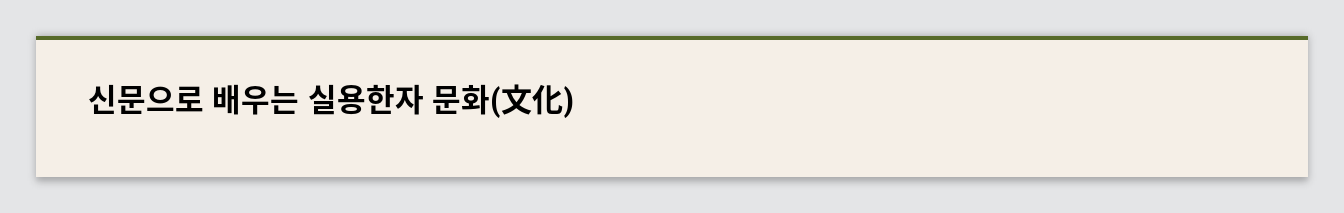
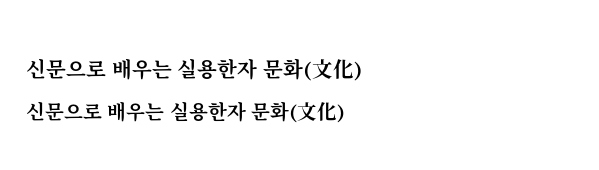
[88,84,575,119] 신문으로 배우는 실용한자 문화(文化) -> [26,58,363,81] [26,101,345,123] 신문으로 배우는 실용한자 문화(文化) // 신문으로 배우는 실용한자 문화(文化)

